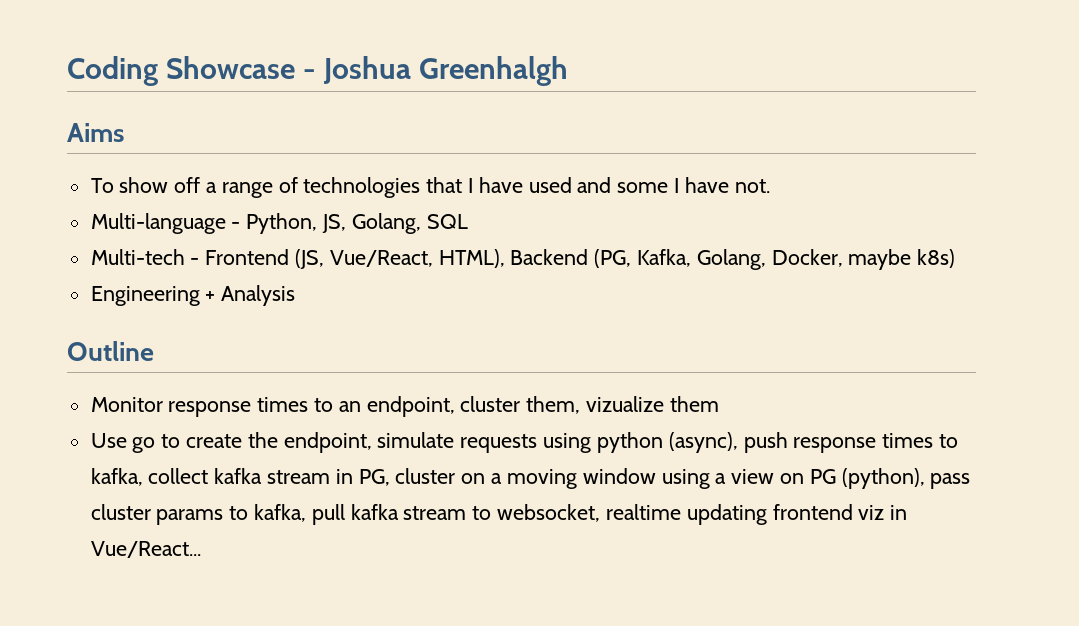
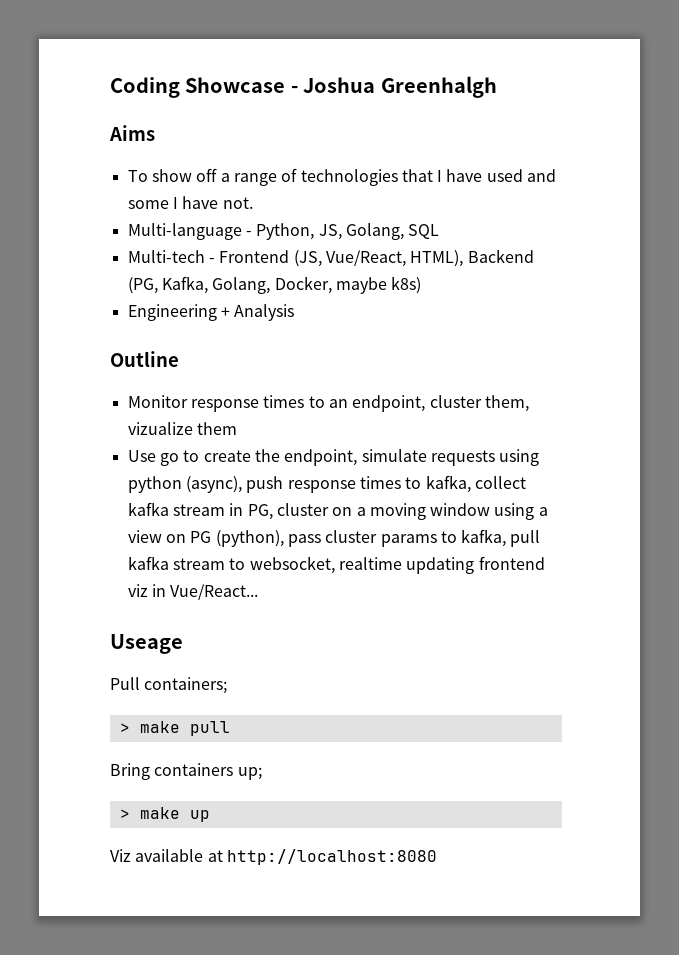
(201, 549) none -> [110,634,183,654] [110,677,228,694] [119,721,230,736] [110,763,262,780] [119,807,210,822] [110,849,437,865] // Useage // Pull containers; // > make pull // Bring containers up; // > make up // Viz available at http://localhost:8080

